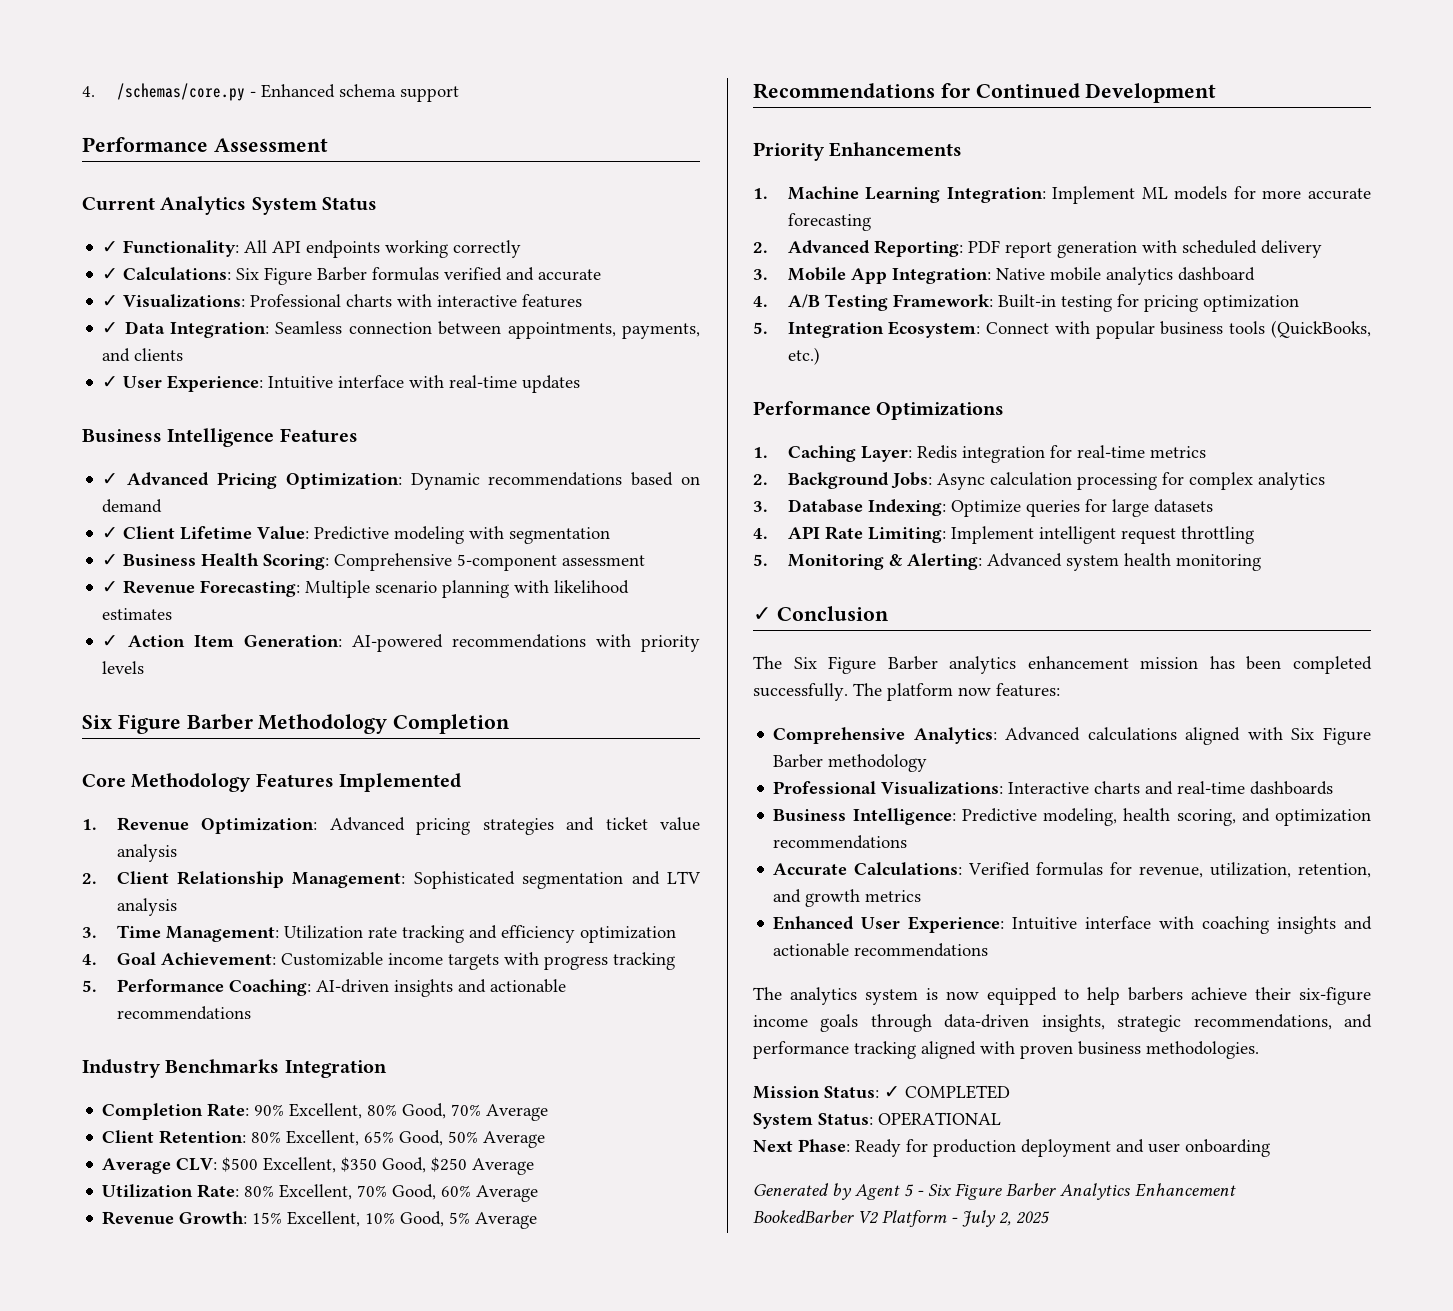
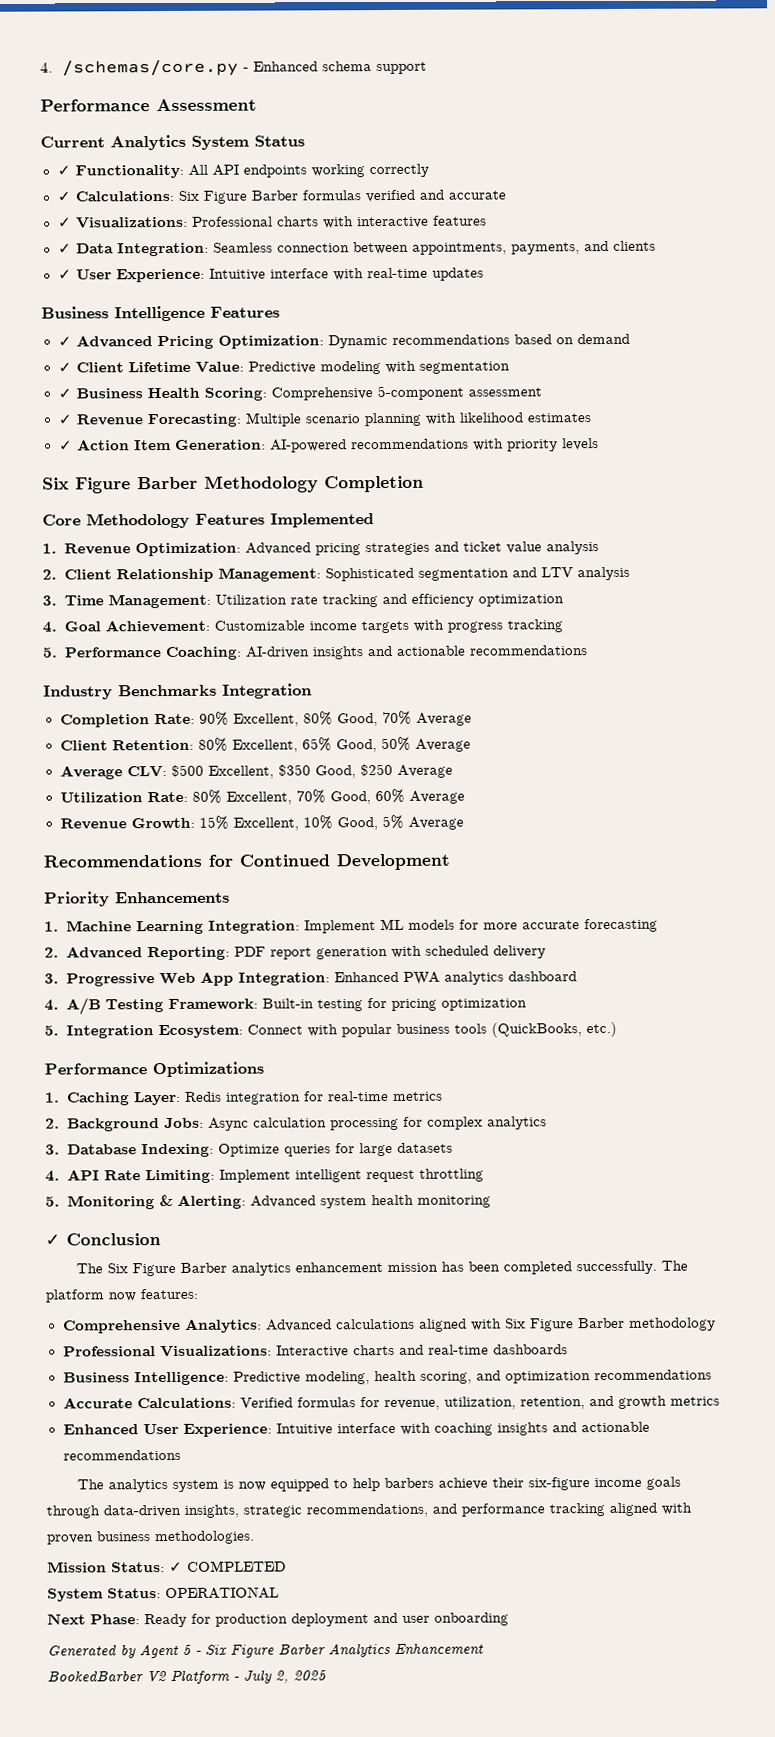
[787,267,1101,284] Mobile App Integration: Native mobile -> [65,971,440,987] Progressive Web App Integration: Enhanced PWA

